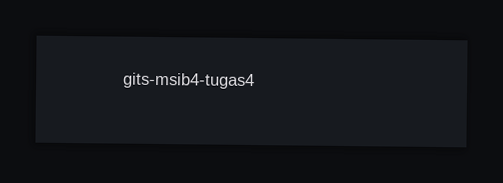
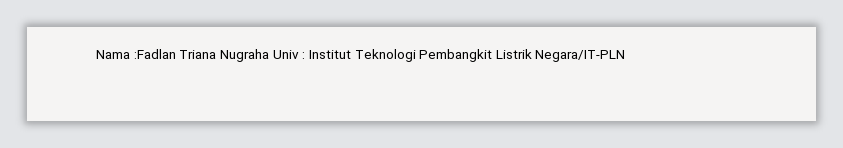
[123,72,255,90] gits-msib4-tugas4 -> [96,49,626,62] Nama :Fadlan Triana Nugraha Univ : Institut Teknologi Pembangkit Listrik Negara/IT-PLN

